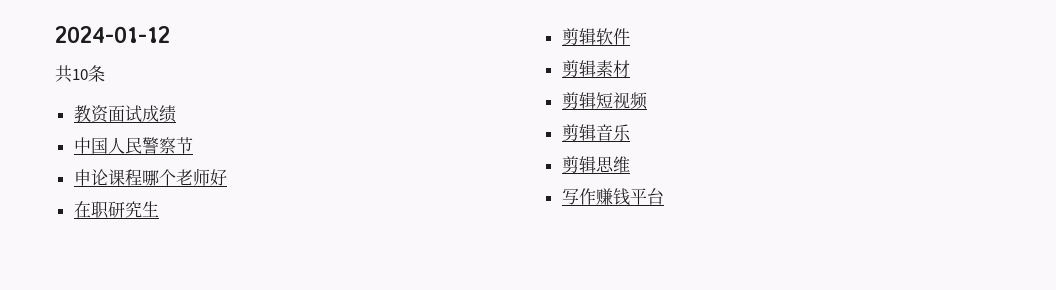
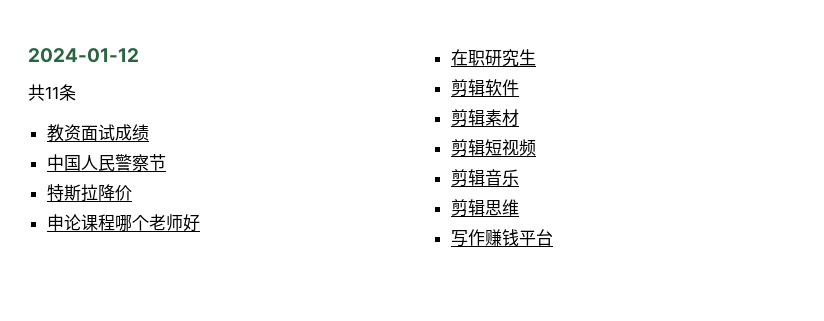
[72,69,88,80] 10 -> [45,86,59,99] 11
(193, 145) none -> [46,184,132,202] // 特斯拉降价

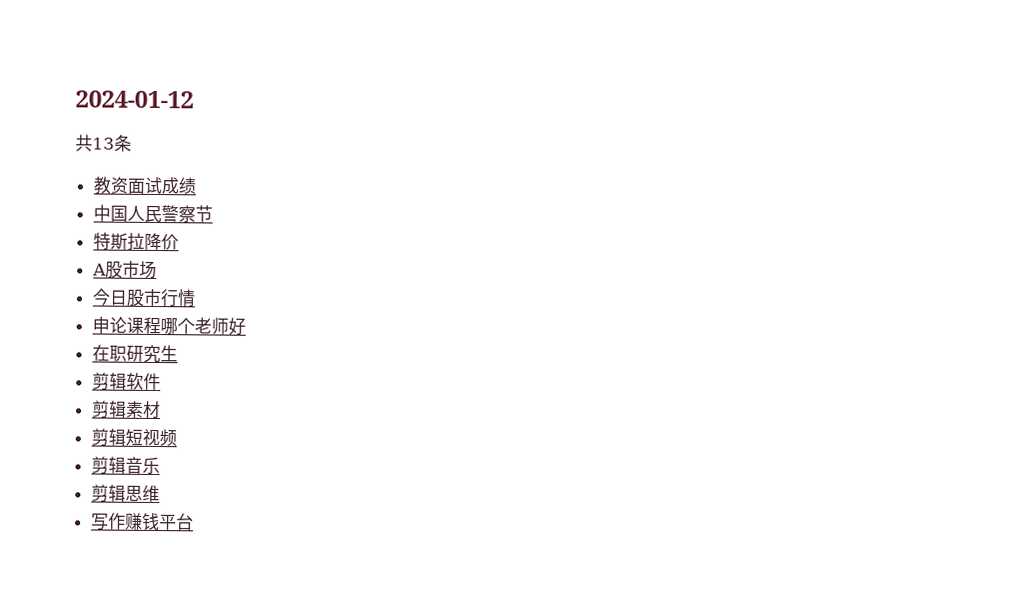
[45,86,59,99] 11 -> [92,137,115,150] 13
(132, 193) none -> [91,260,157,280] [91,288,196,308] // A股市场 // 今日股市行情

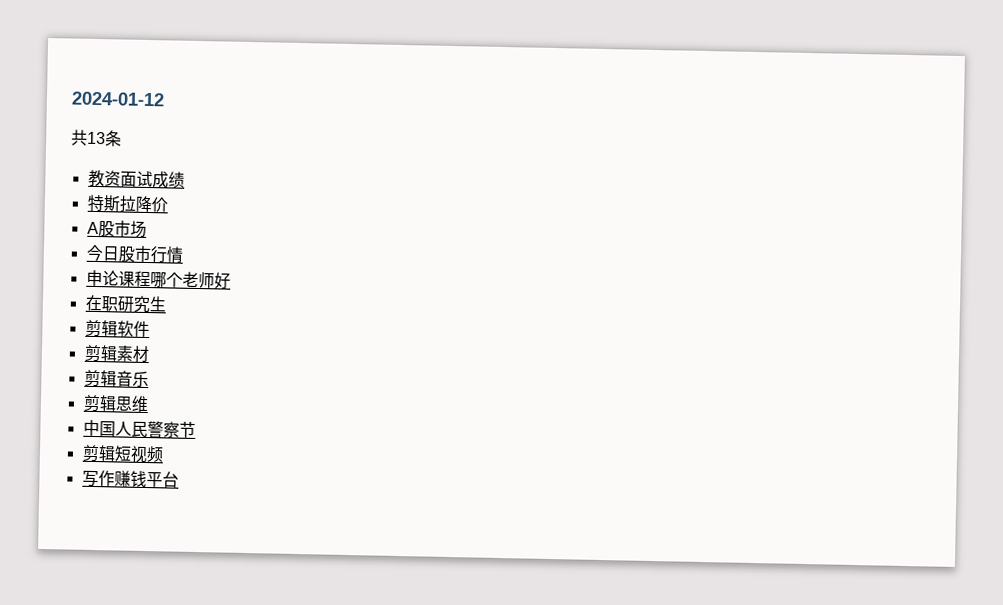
[92,204,213,224] // 中国人民警察节 -> (185, 179) none
[90,428,177,447] // 剪辑短视频 -> (150, 354) none
(160, 493) none -> [82,419,196,439] [81,444,164,464] // 中国人民警察节 // 剪辑短视频

